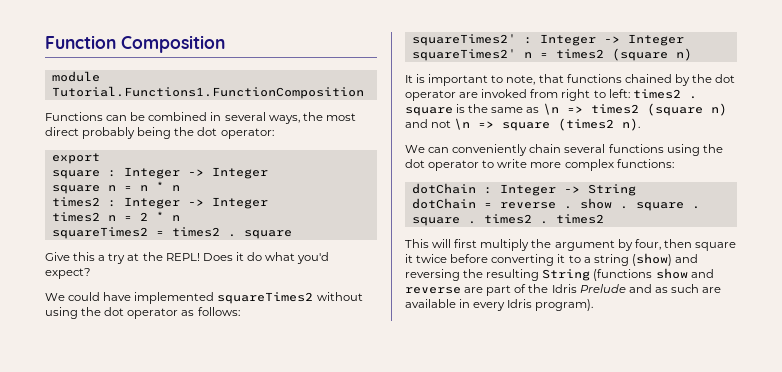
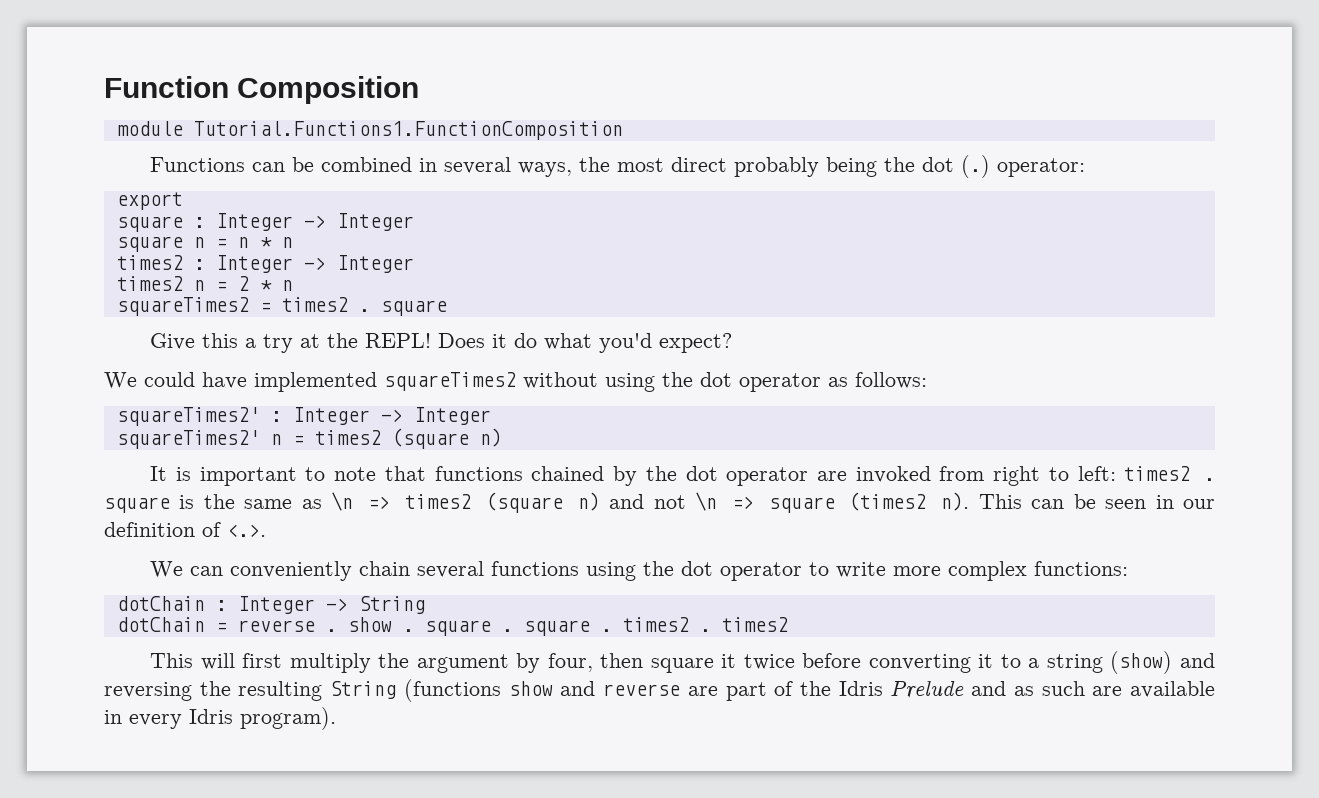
(218, 131) none -> [961,155,991,178] (.)
[506,75,536,85] note, -> [334,467,377,481] note
(641, 124) none -> [978,494,1216,509] [104,522,266,537] This can be seen in our definition of <.>.

